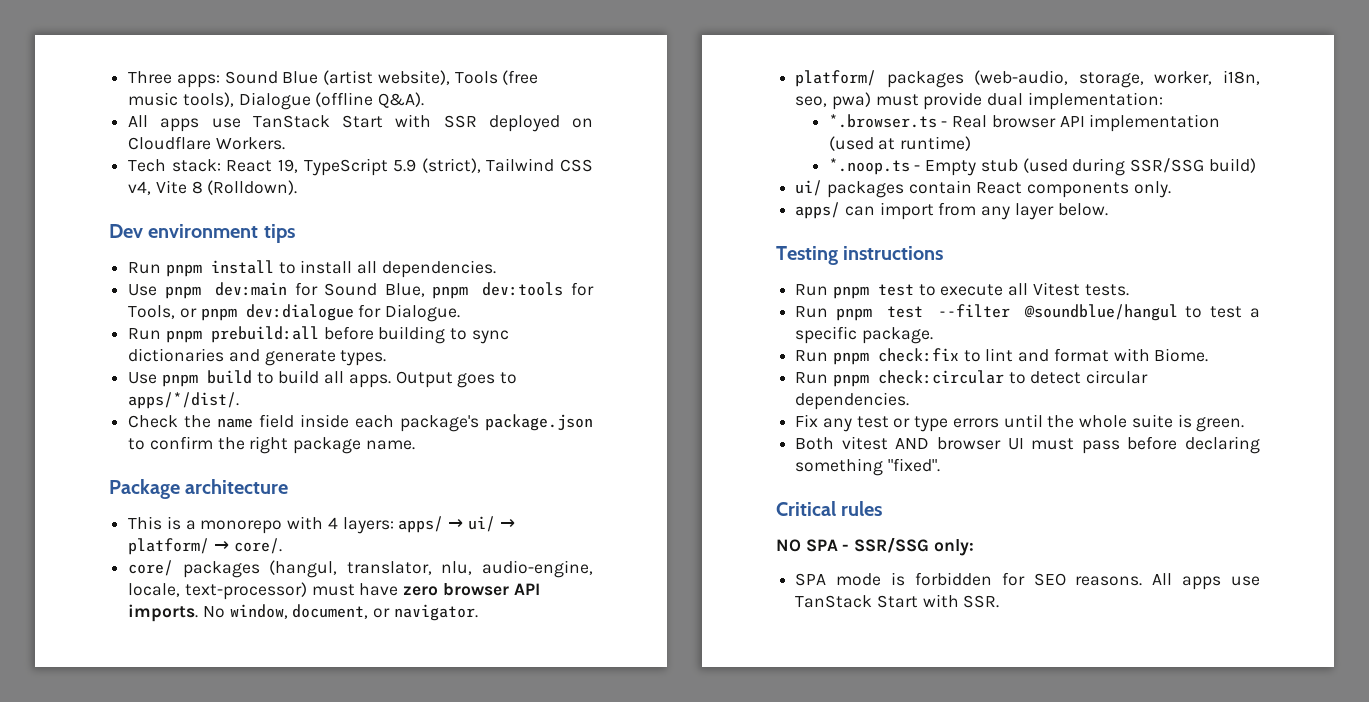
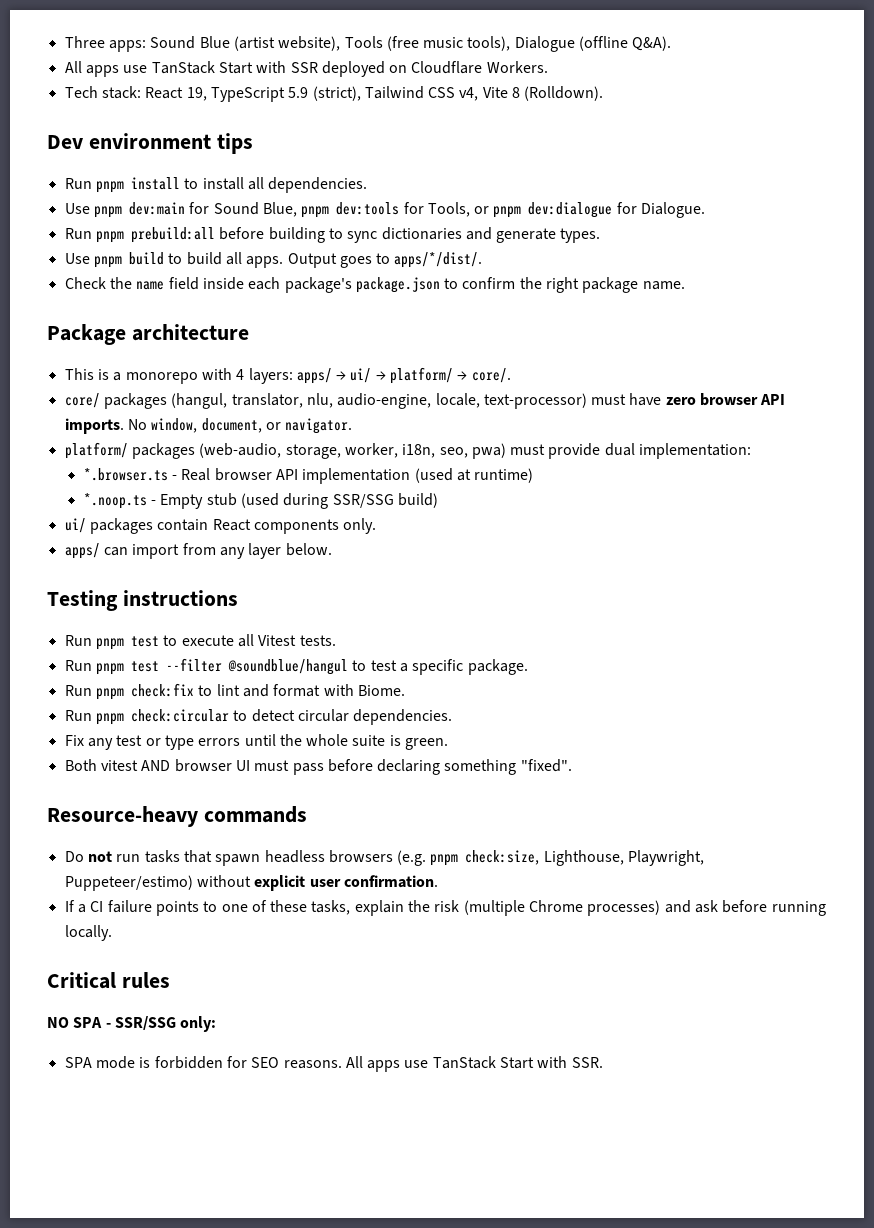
(940, 465) none -> [47,806,307,827] [64,850,705,866] [64,875,438,891] [64,900,826,916] [64,925,112,941] // Resource-heavy commands // Do not run tasks that spawn headless browsers (e.g. pnpm check:size, Lighthouse, Playwright, Puppeteer/estimo) without explicit user confirmation. // If a CI failure points to one of these tasks, explain the risk (multiple Chrome processes) and ask before running locally.

